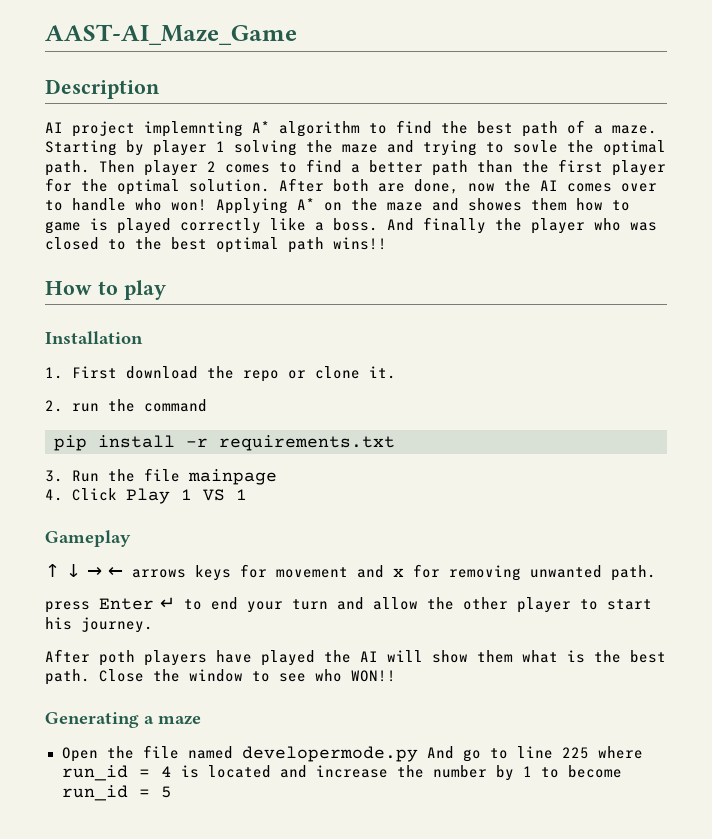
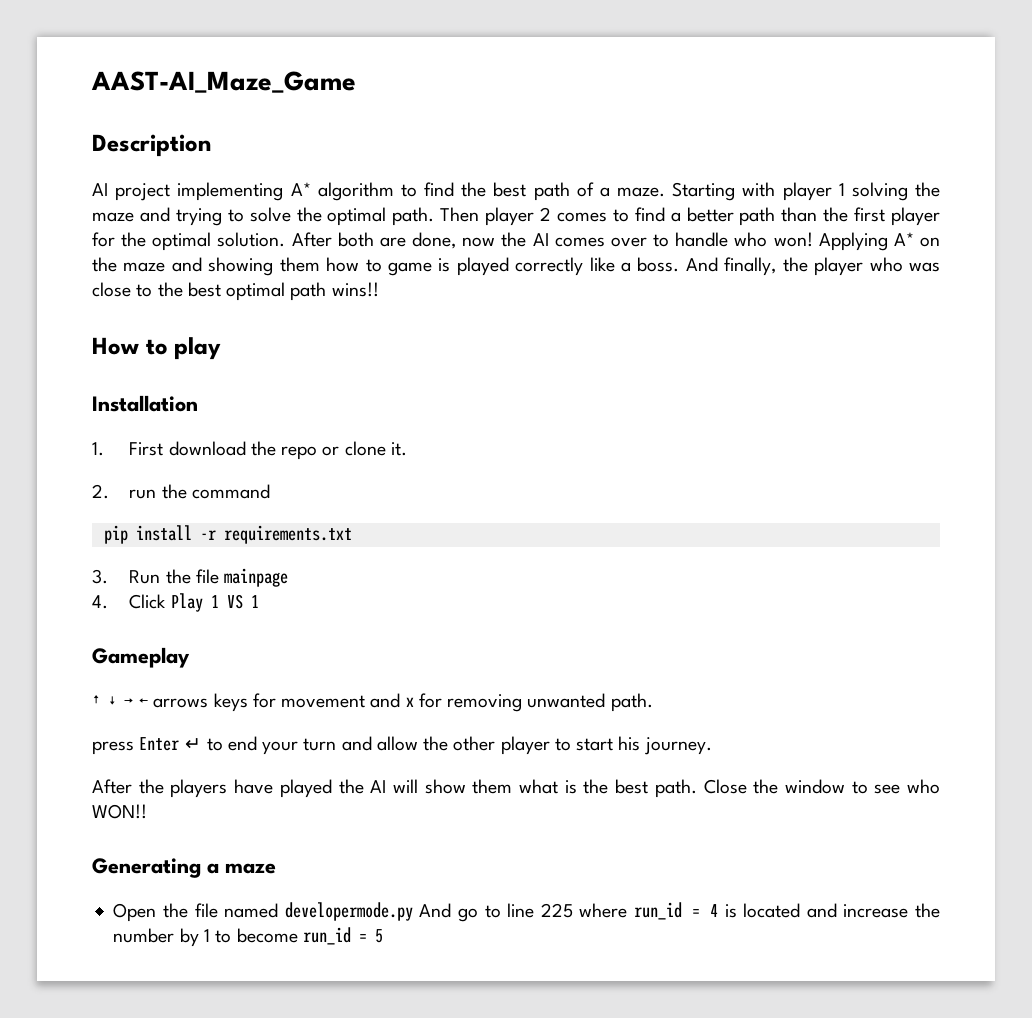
[144,121,243,137] implemnting -> [177,182,284,201] implementing
[126,140,144,156] by -> [742,182,776,197] with
[513,140,558,153] sovle -> [249,207,291,222] solve
[468,198,522,211] showes -> [208,257,274,276] showing
[423,217,486,234] finally -> [724,257,777,276] finally,
[45,237,99,250] closed -> [92,282,131,297] close
[99,650,135,666] poth -> [138,779,164,794] the

